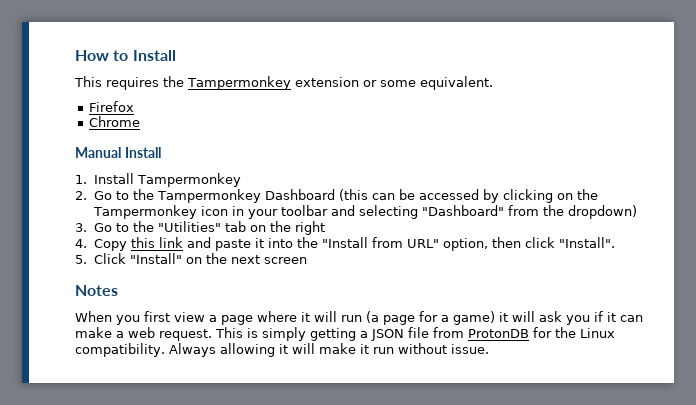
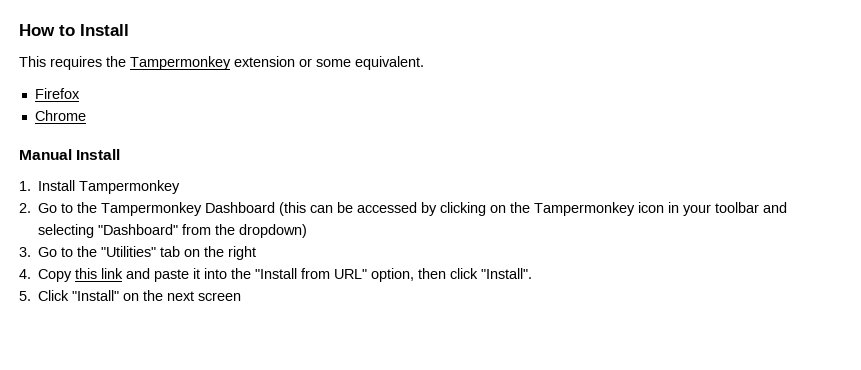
[75,285,118,296] [75,311,643,325] [75,327,615,341] [75,343,489,357] // Notes // When you first view a page where it will run (a page for a game) it will ask you if it can make a web request. This is simply getting a JSON file from ProtonDB for the Linux compatibility. Always allowing it will make it run without issue. -> (242, 296) none

